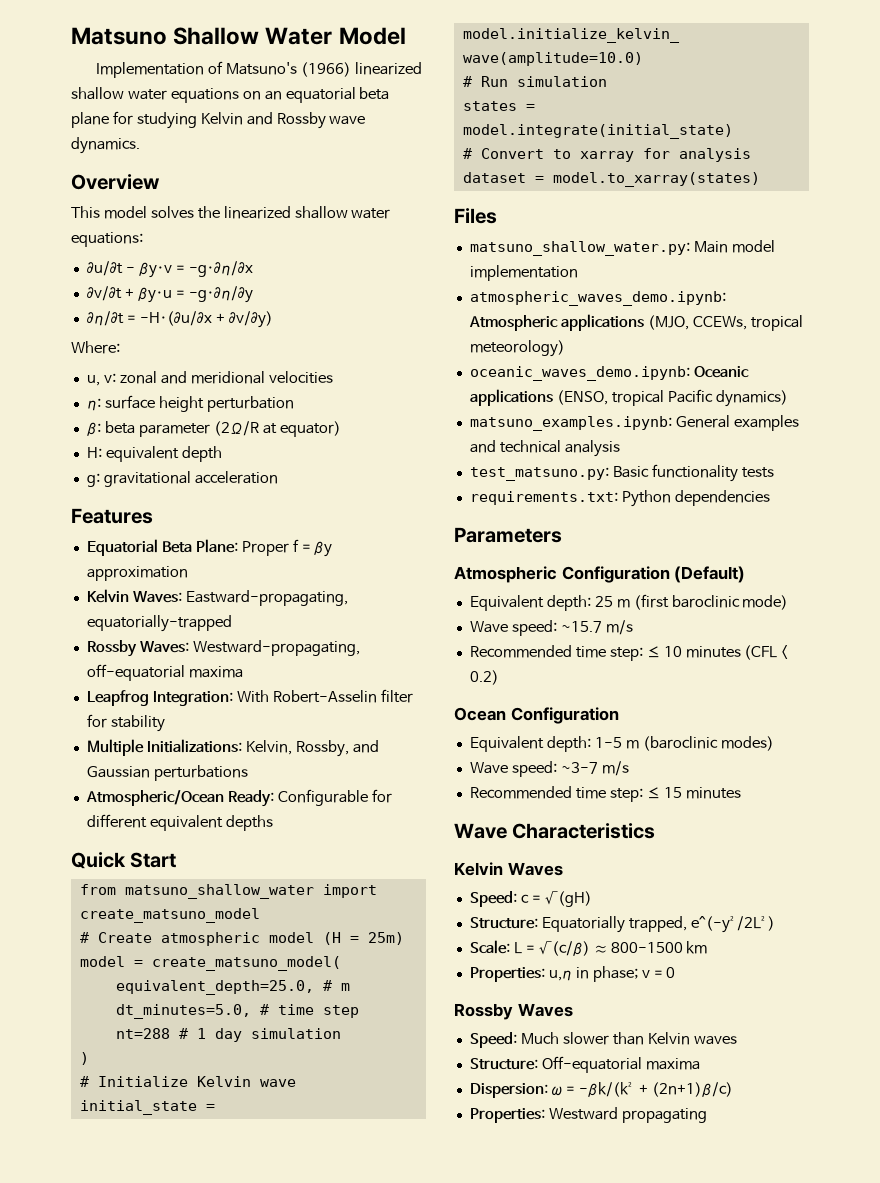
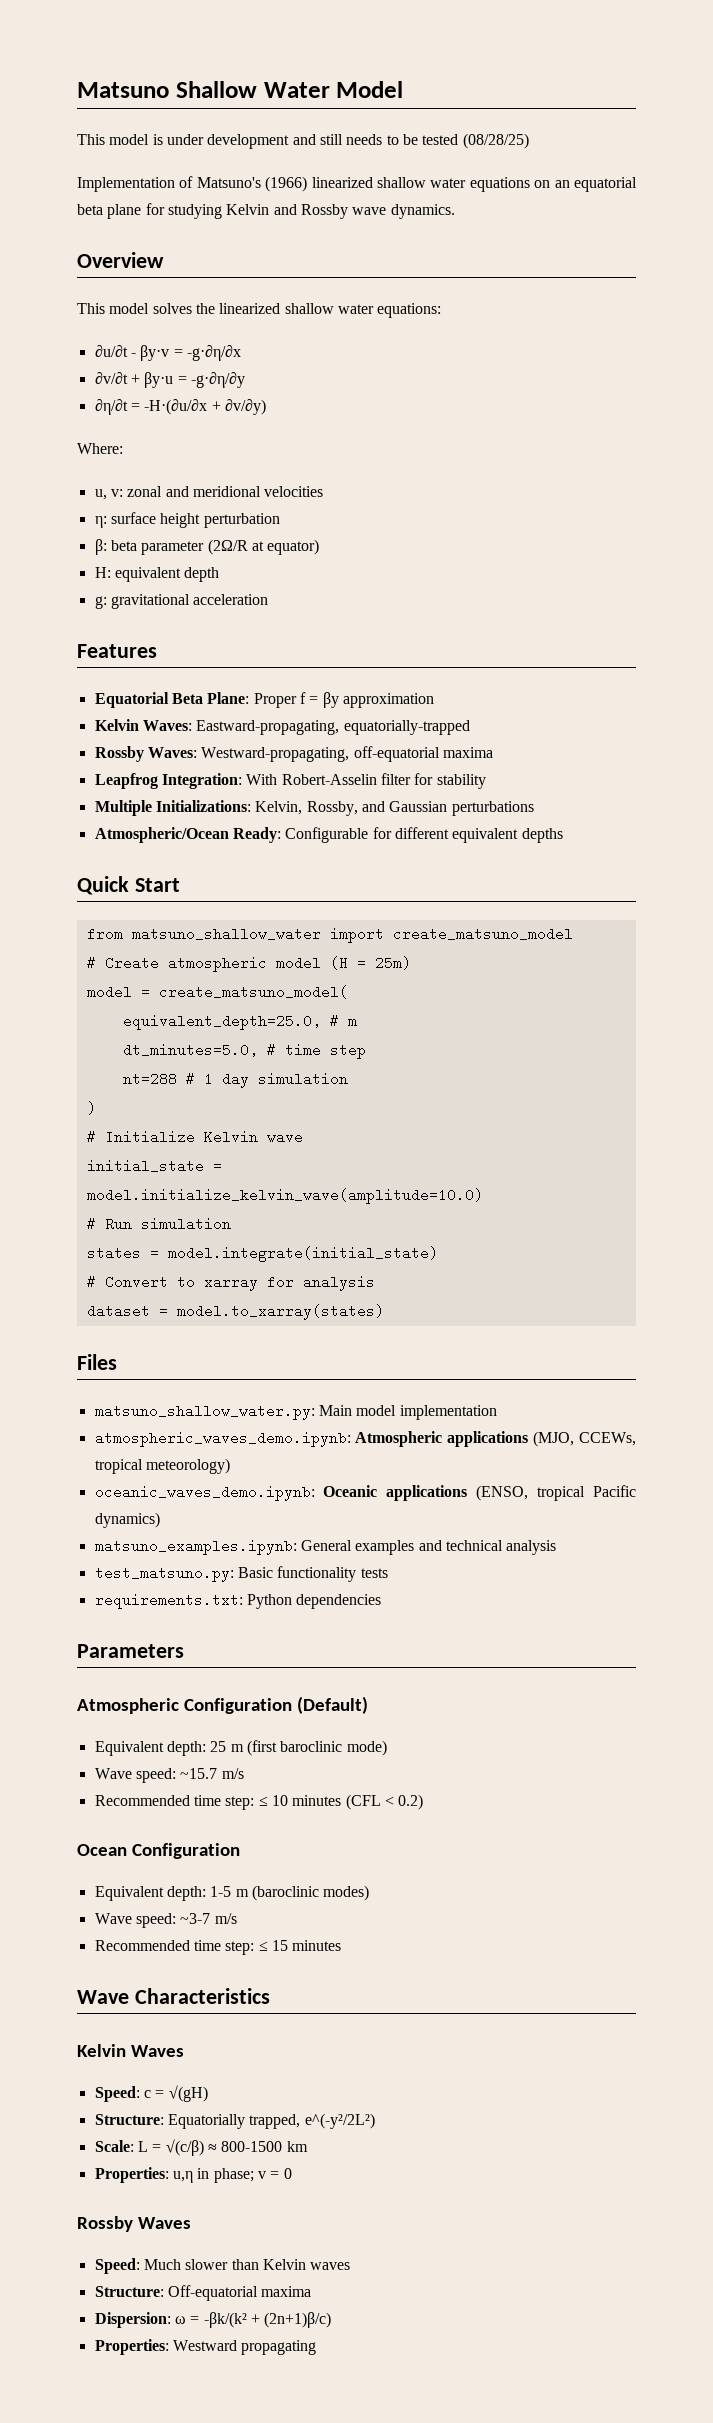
(406, 36) none -> [77,133,529,149] // This model is under development and still needs to be tested (08/28/25)

